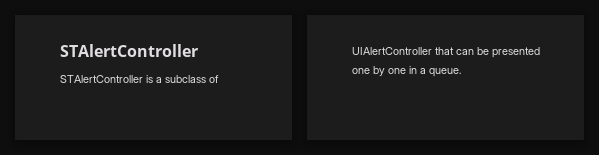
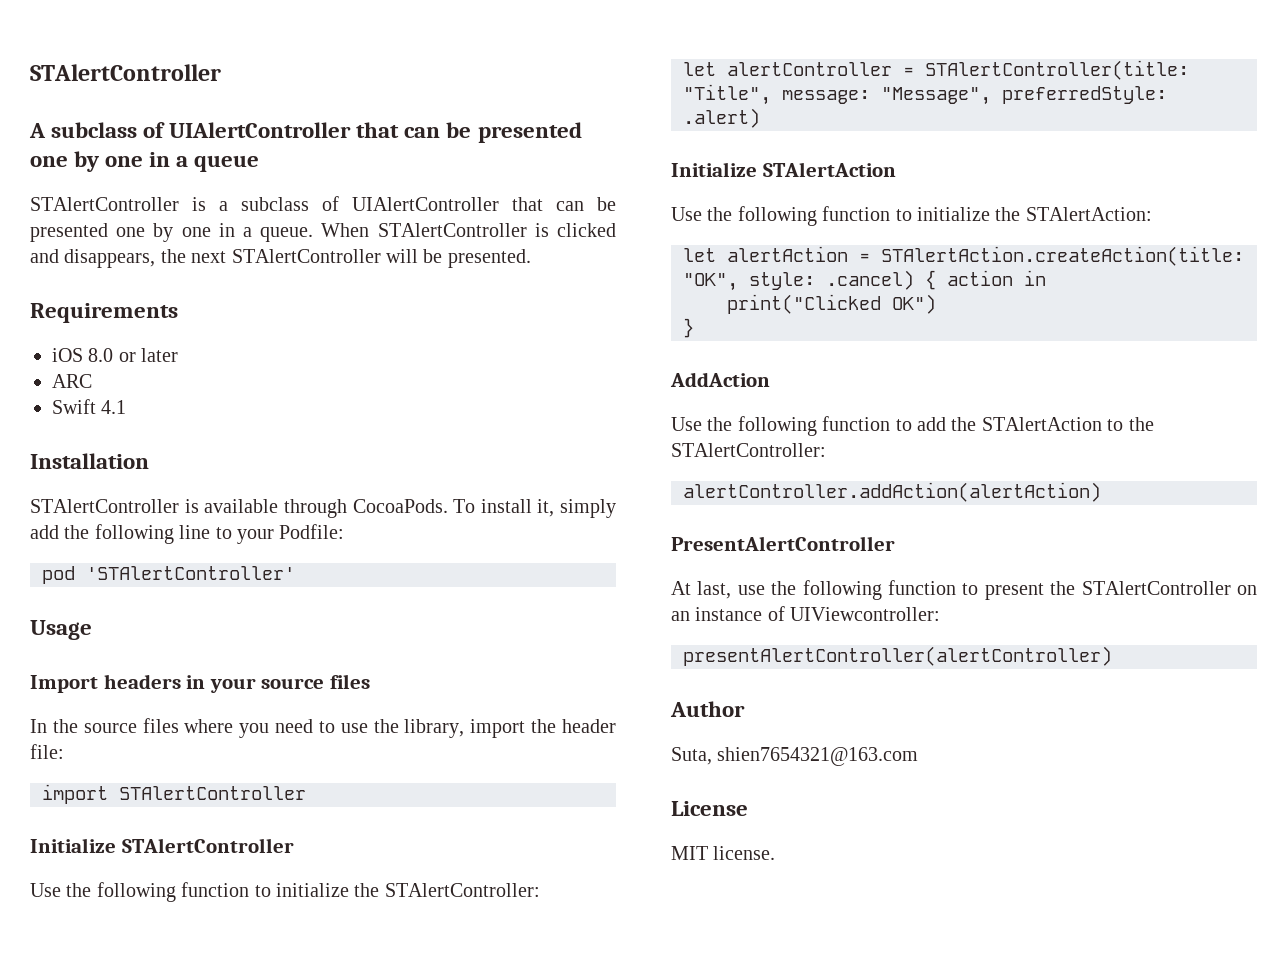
[60,44,198,57] STAlertController -> [30,64,221,81] [29,122,582,143] [30,151,260,172] STAlertController // A subclass of UIAlertController that can be presented one by one in a queue
(461, 72) none -> [321,223,616,237] [30,249,531,268] [30,303,178,323] [52,348,179,362] [52,374,92,388] [52,399,127,414] [30,453,149,469] [30,499,616,518] [30,524,345,544] [42,566,295,584] [30,620,92,640] [30,674,370,693] [30,718,616,738] [30,744,64,759] [42,784,306,804] [30,838,294,853] [30,882,540,902] [683,60,1189,80] [683,84,1167,105] [683,108,760,128] [671,162,896,177] [671,206,1152,226] [683,246,1244,266] [683,270,1046,291] [727,294,936,314] [683,318,694,338] [670,372,770,387] [671,416,1154,436] [671,443,826,457] [683,482,1101,502] [671,536,895,551] [671,580,1257,600] [671,606,941,621] [683,646,1112,666] [670,701,745,717] [671,747,919,766] [671,801,748,816] [671,846,776,860] When STAlertController is clicked and disappears, the next STAlertController will be presented. // Requirements // iOS 8.0 or later // ARC // Swift 4.1 // Installation // STAlertController is available through CocoaPods. To install it, simply add the following line to your Podfile: // pod 'STAlertController' // Usage // Import headers in your source files // In the source files where you need to use the library, import the header file: // import STAlertController // Initialize STAlertController // Use the following function to initialize the STAlertController: // let alertController = STAlertController(title: "Title", message: "Message", preferredStyle: .alert) // Initialize STAlertAction // Use the following function to initialize the STAlertAction: // let alertAction = STAlertAction.createAction(title: "OK", style: .cancel) { action in // print("Clicked OK") // } // AddAction // Use the following function to add the STAlertAction to the STAlertController: // alertController.addAction(alertAction) // PresentAlertController // At last, use the following function to present the STAlertController on an instance of UIViewcontroller: // presentAlertController(alertController) // Author // Suta, shien7654321@163.com // License // MIT license.

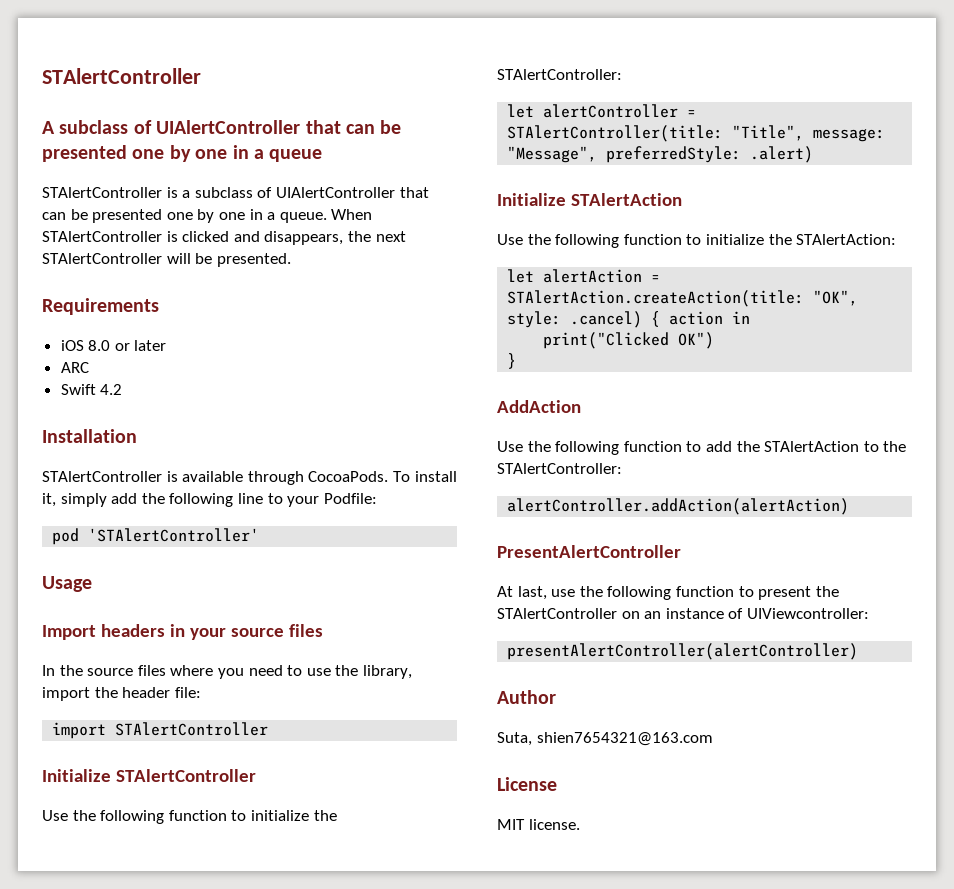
[101,400,127,414] 4.1 -> [100,384,123,395] 4.2

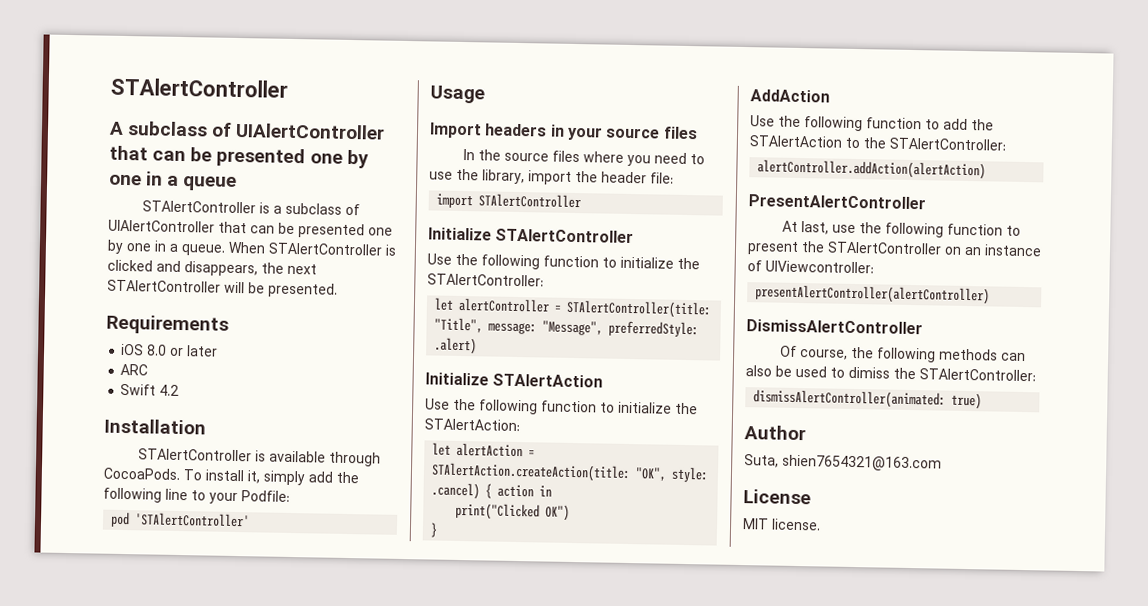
(859, 651) none -> [746,319,923,335] [779,345,1026,363] [745,365,1036,382] [753,389,983,410] // DismissAlertController // Of course, the following methods can also be used to dimiss the STAlertController: // dismissAlertController(animated: true)

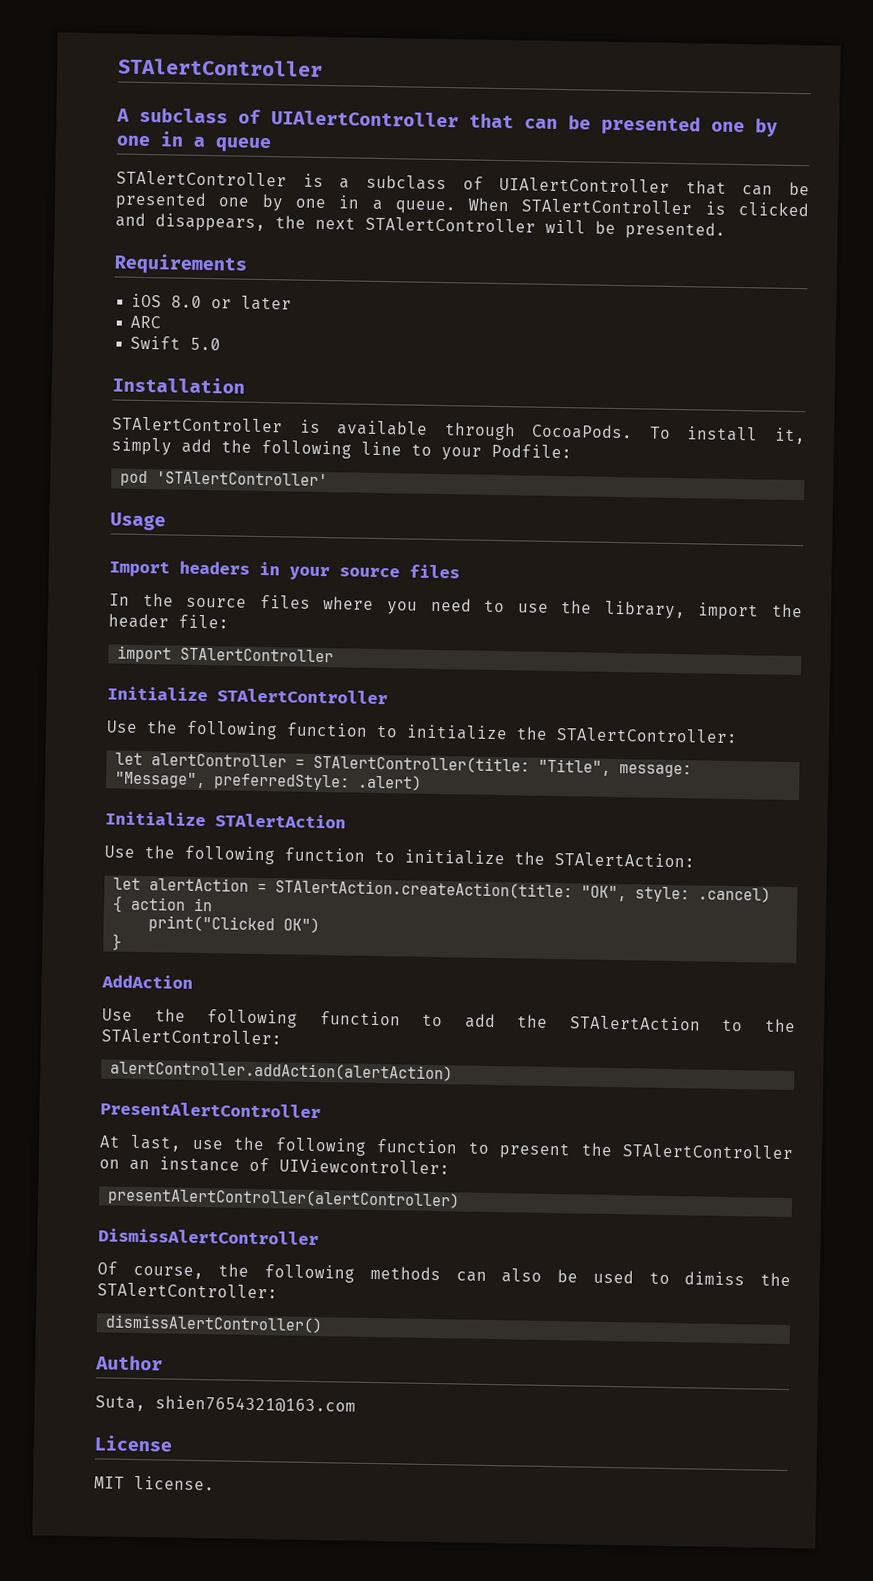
[159,384,180,396] 4.2 -> [190,337,222,351] 5.0
[753,389,983,410] dismissAlertController(animated: true) -> [105,1314,324,1334] dismissAlertController()

